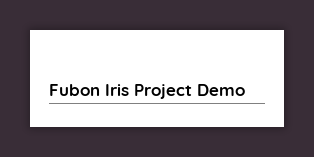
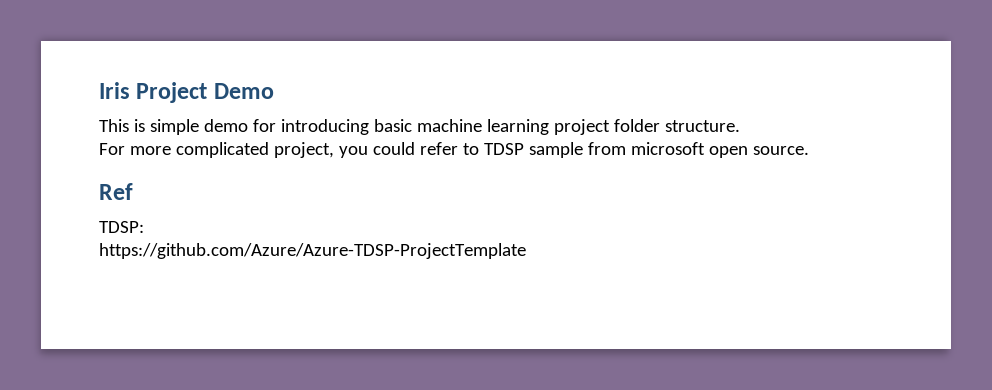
[49,84,100,96] Fubon -> (99, 90) none
(245, 90) none -> [99,119,740,135] [99,142,809,158] [99,183,133,200] [99,221,144,233] [99,243,526,259] // This is simple demo for introducing basic machine learning project folder structure. // For more complicated project, you could refer to TDSP sample from microsoft open source. // Ref // TDSP: // https://github.com/Azure/Azure-TDSP-ProjectTemplate

